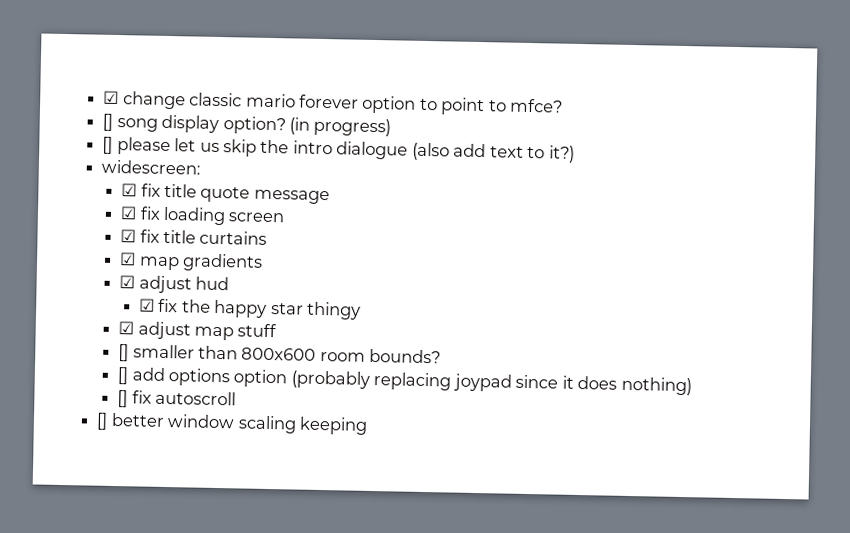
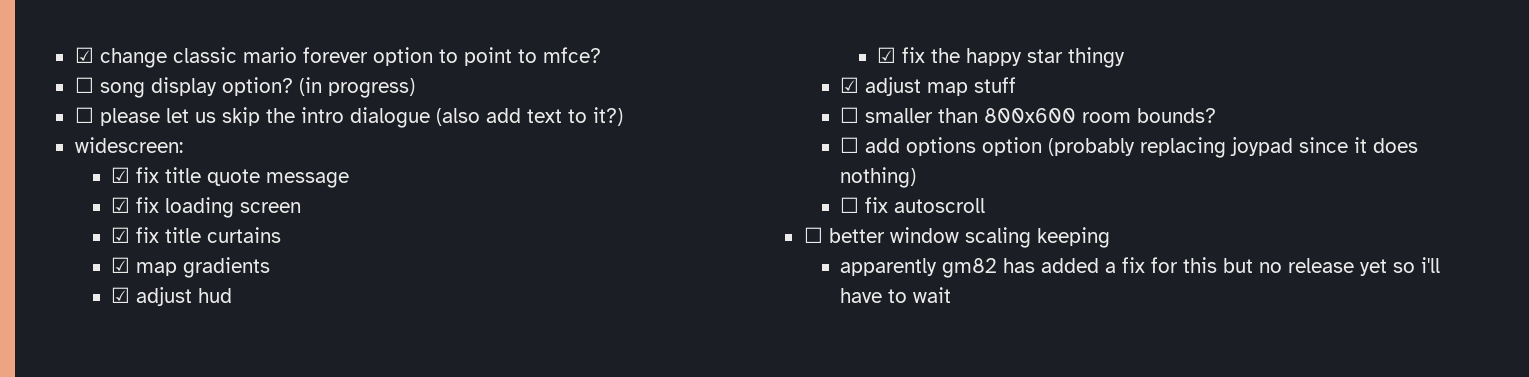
[102,113,114,131] [] -> [74,77,94,93] ☐
[102,136,114,154] [] -> [74,107,94,123] ☐
[118,344,130,362] [] -> [840,107,860,123] ☐
[117,367,129,385] [] -> [840,137,860,153] ☐
[117,390,129,408] [] -> [840,197,860,213] ☐
[96,412,109,430] [] -> [803,227,823,243] ☐
(368, 425) none -> [840,257,1441,278] [840,287,952,303] // apparently gm82 has added a fix for this but no release yet so i'll have to wait

